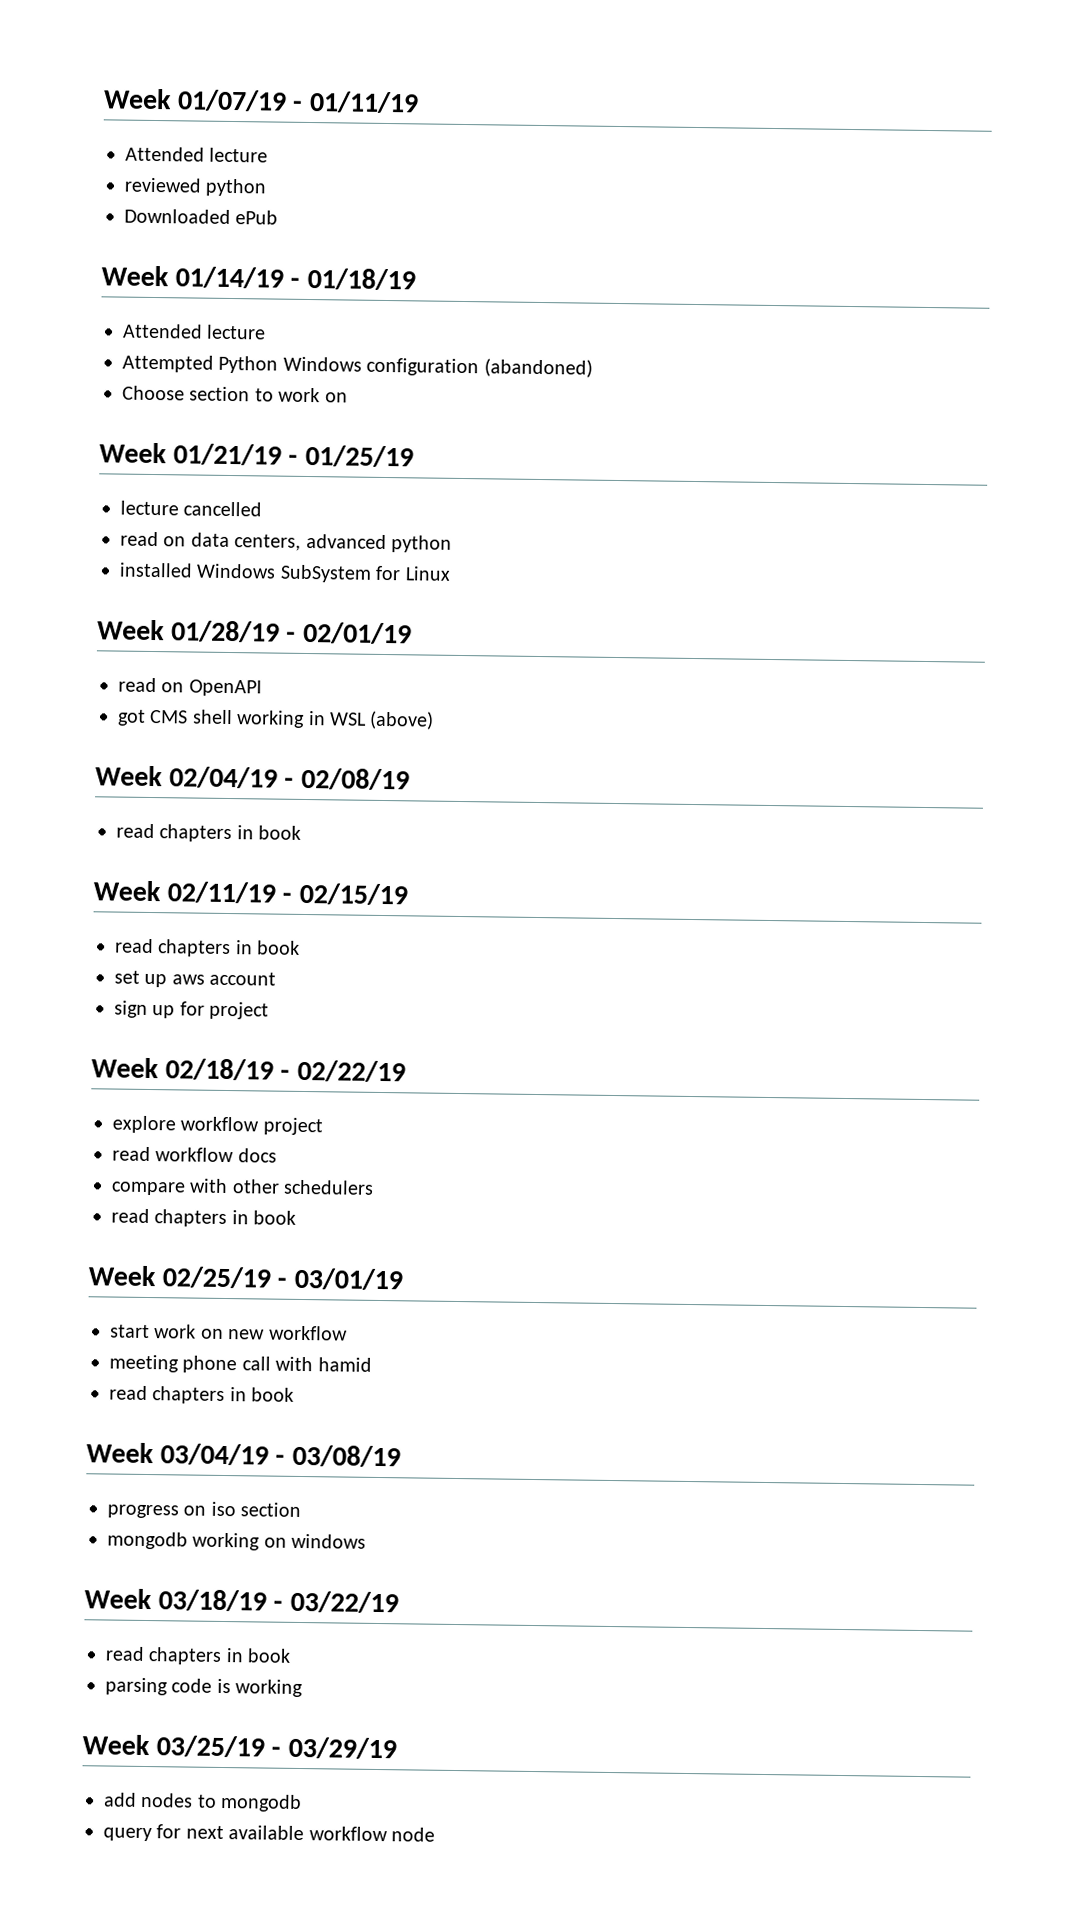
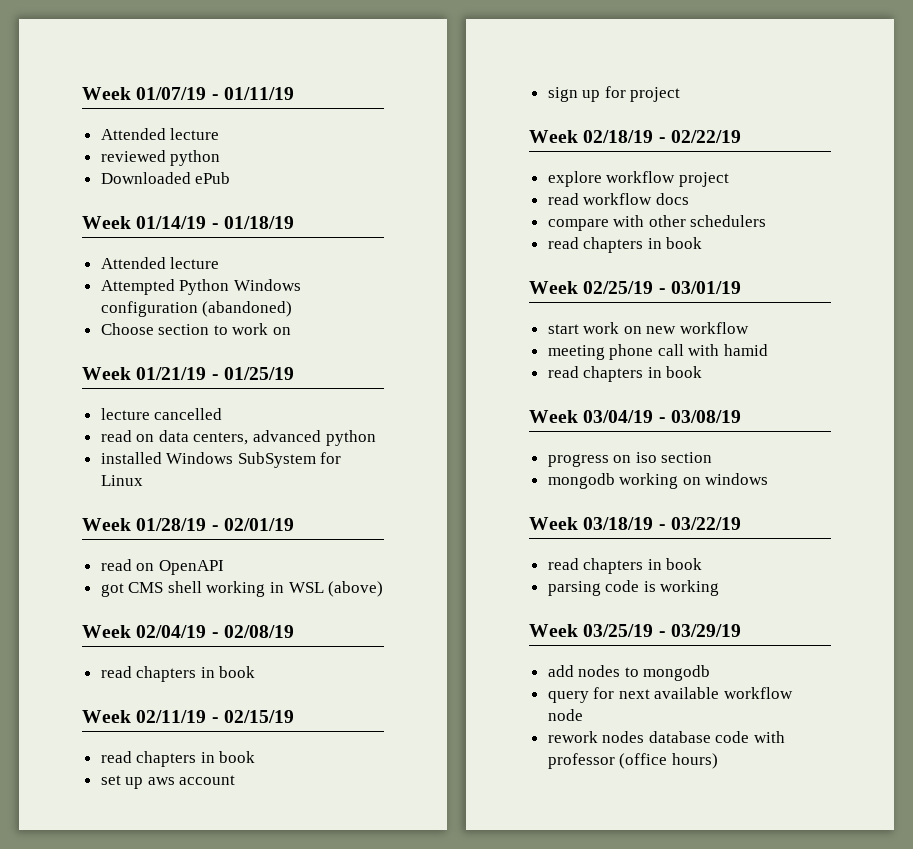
(435, 1834) none -> [547,731,786,743] [547,753,718,769] // rework nodes database code with professor (office hours)

